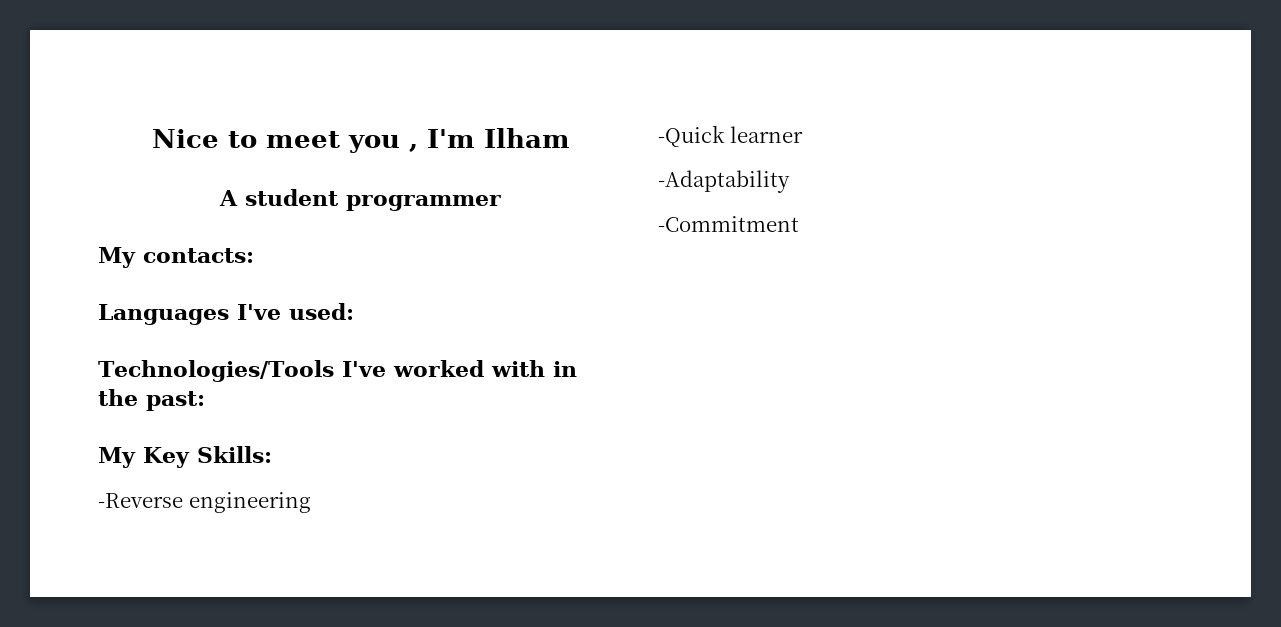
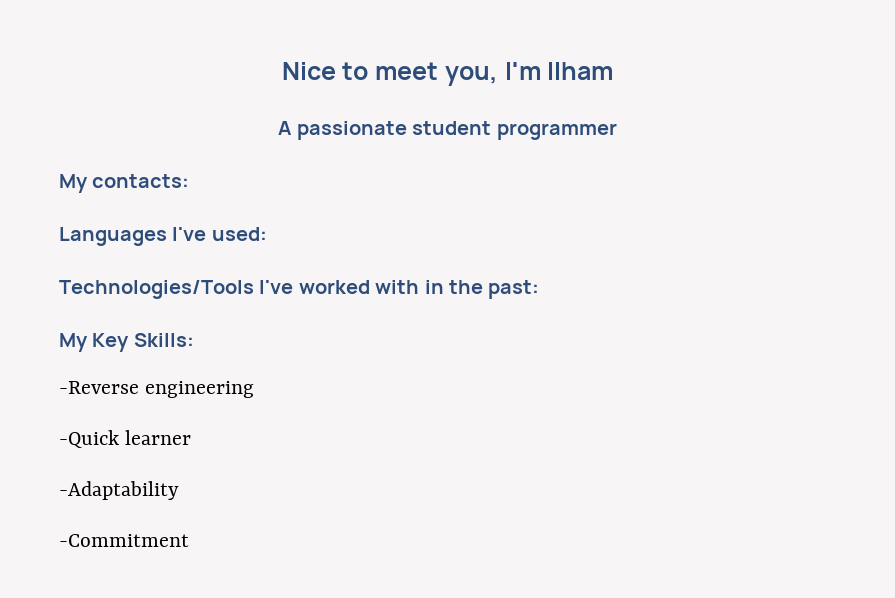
[347,135,418,153] you , -> [444,66,498,86] you,
(238, 198) none -> [296,121,407,140] passionate

